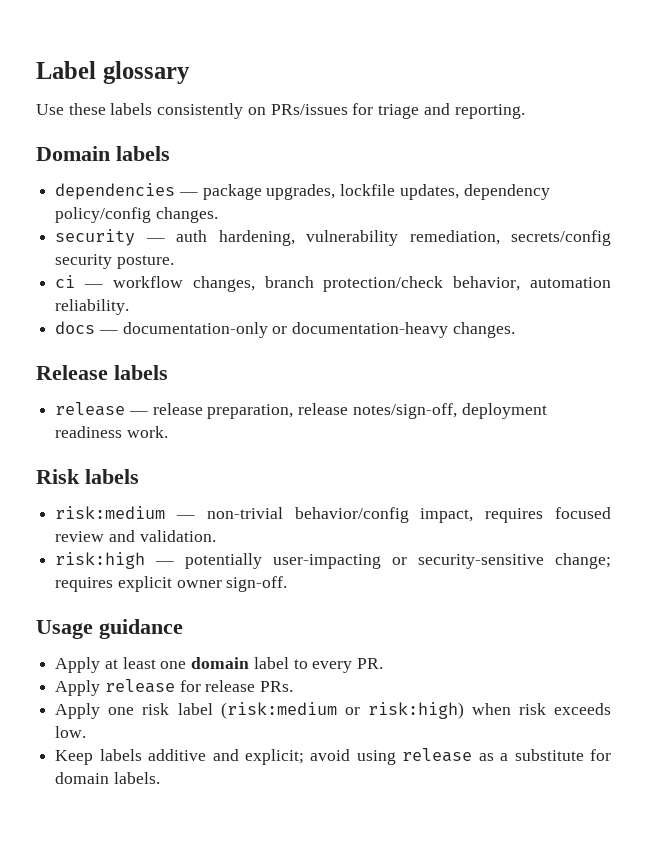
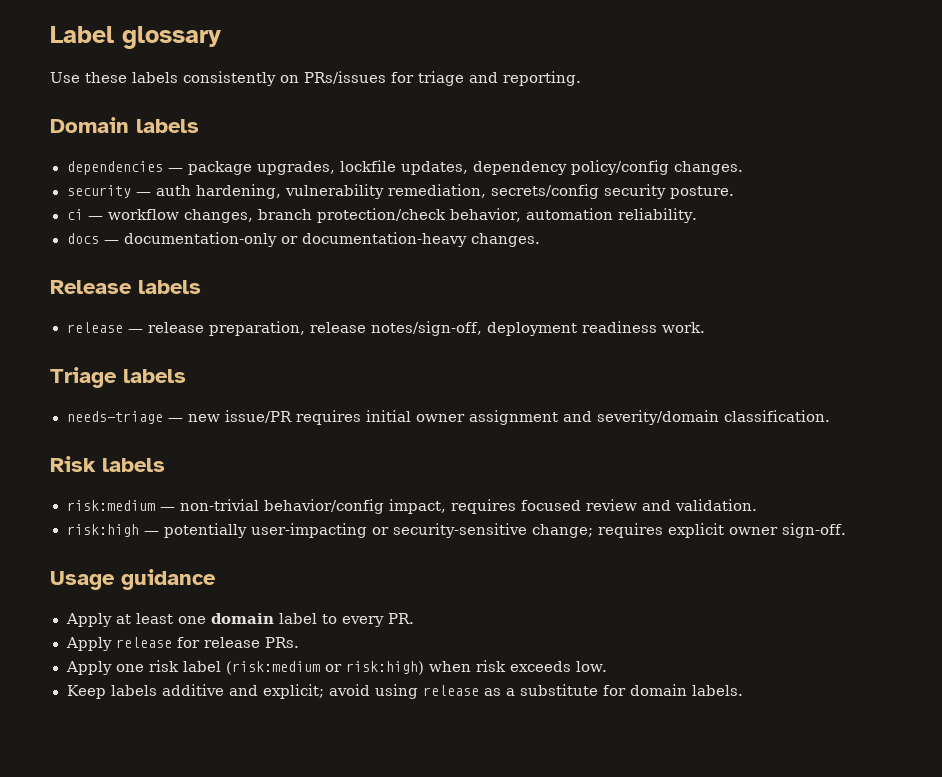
(168, 432) none -> [50,367,186,388] [66,410,830,425] // Triage labels // needs-triage — new issue/PR requires initial owner assignment and severity/domain classification.

